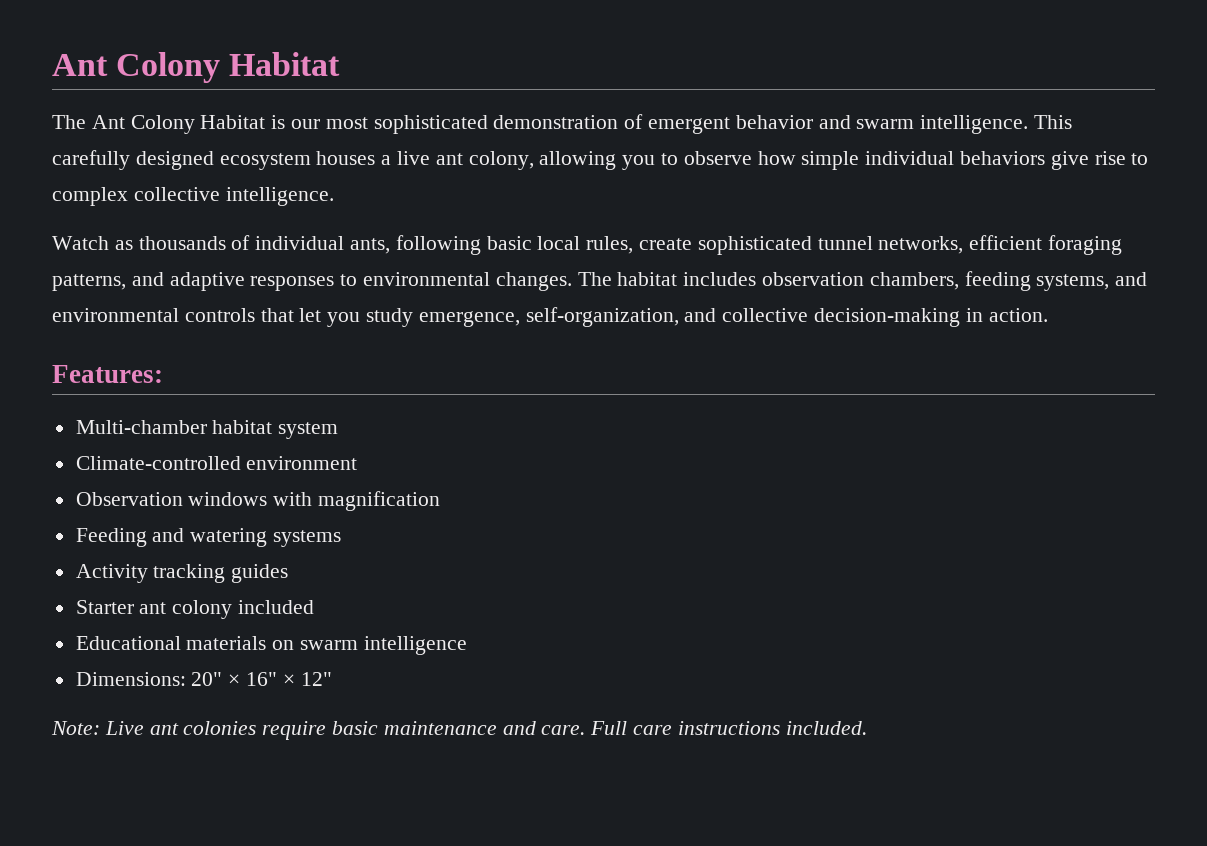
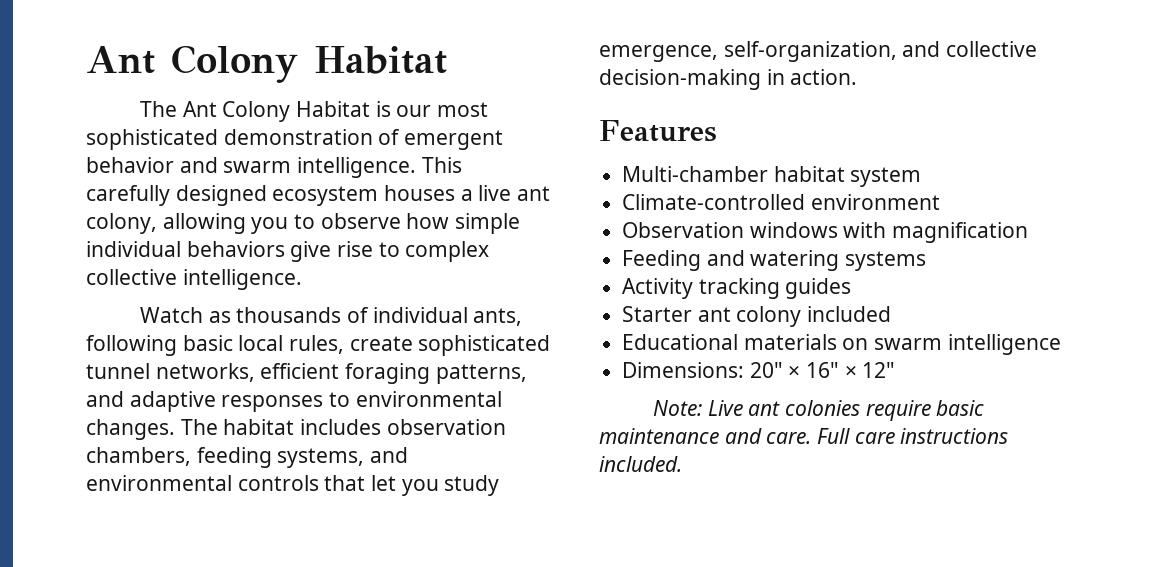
[52,365,163,383] Features: -> [599,120,717,142] Features

